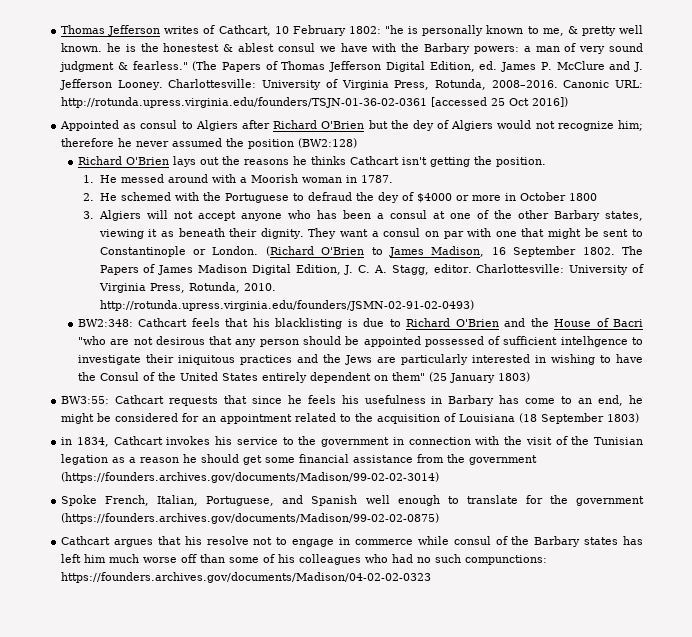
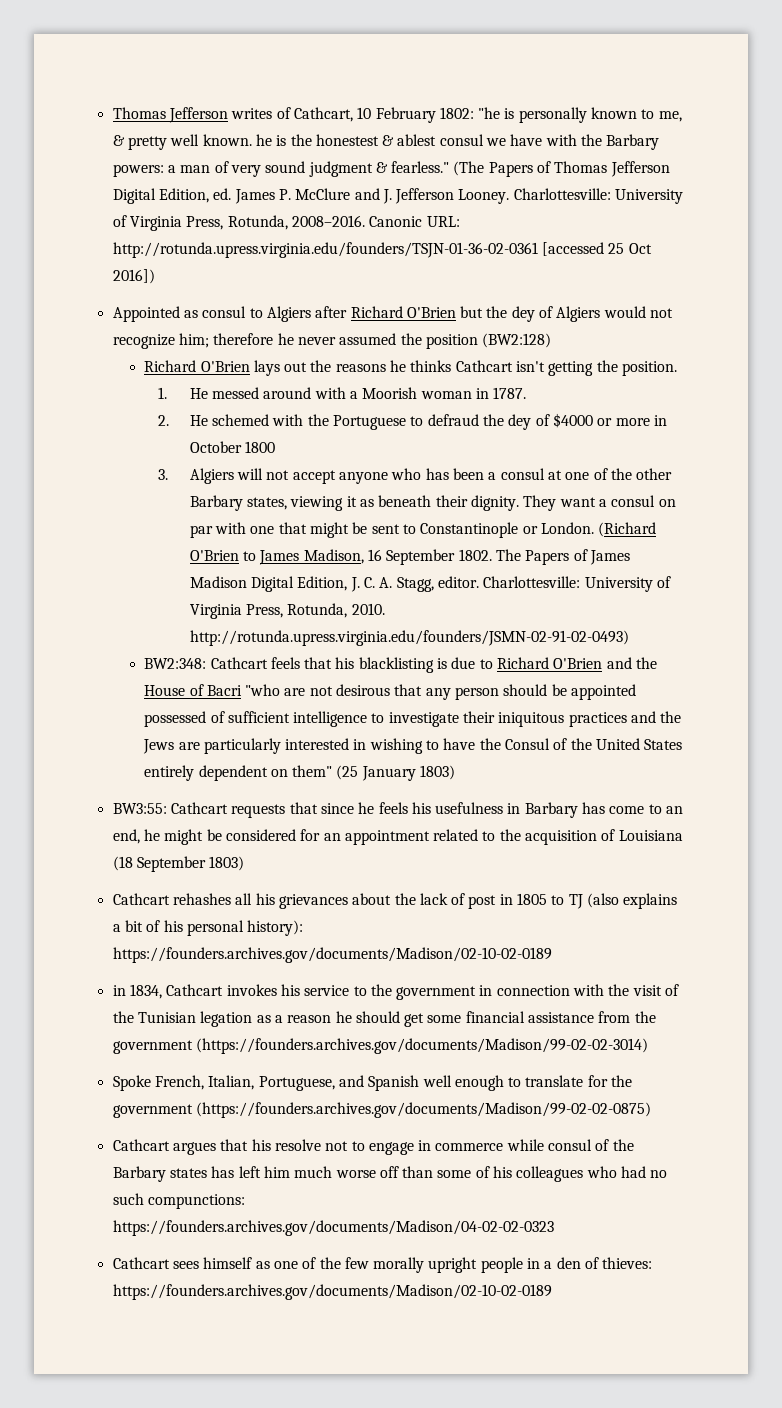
[560,336,628,347] intelhgence -> [293,711,368,727] intelligence
(640, 418) none -> [112,893,678,909] [112,920,304,936] [112,947,552,963] // Cathcart rehashes all his grievances about the lack of post in 1805 to TJ (also explains a bit of his personal history): https://founders.archives.gov/documents/Madison/02-10-02-0189
(432, 577) none -> [112,1257,653,1273] [112,1284,552,1300] // Cathcart sees himself as one of the few morally upright people in a den of thieves: https://founders.archives.gov/documents/Madison/02-10-02-0189

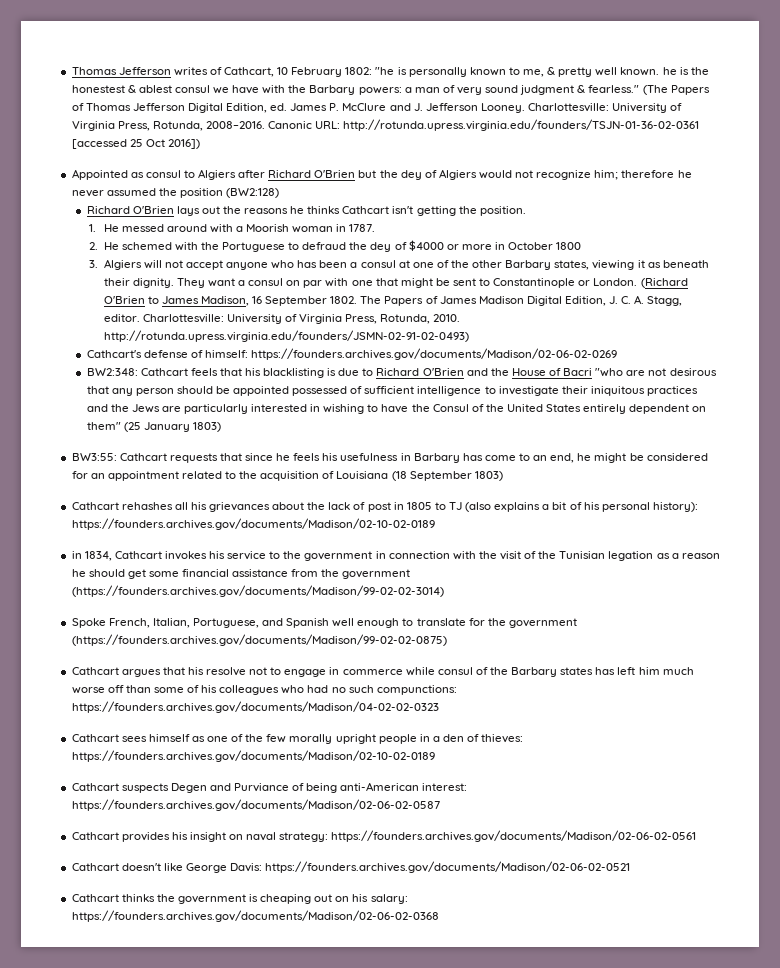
(629, 638) none -> [86,348,617,360] // Cathcart's defense of himself: https://founders.archives.gov/documents/Madison/02-06-02-0269
(552, 1292) none -> [71,782,468,793] [71,799,440,811] [71,830,697,842] [71,861,631,873] [71,894,408,904] [71,910,439,922] // Cathcart suspects Degen and Purviance of being anti-American interest: https://founders.archives.gov/documents/Madison/02-06-02-0587 // Cathcart provides his insight on naval strategy: https://founders.archives.gov/documents/Madison/02-06-02-0561 // Cathcart doesn't like George Davis: https://founders.archives.gov/documents/Madison/02-06-02-0521 // Cathcart thinks the government is cheaping out on his salary: https://founders.archives.gov/documents/Madison/02-06-02-0368

